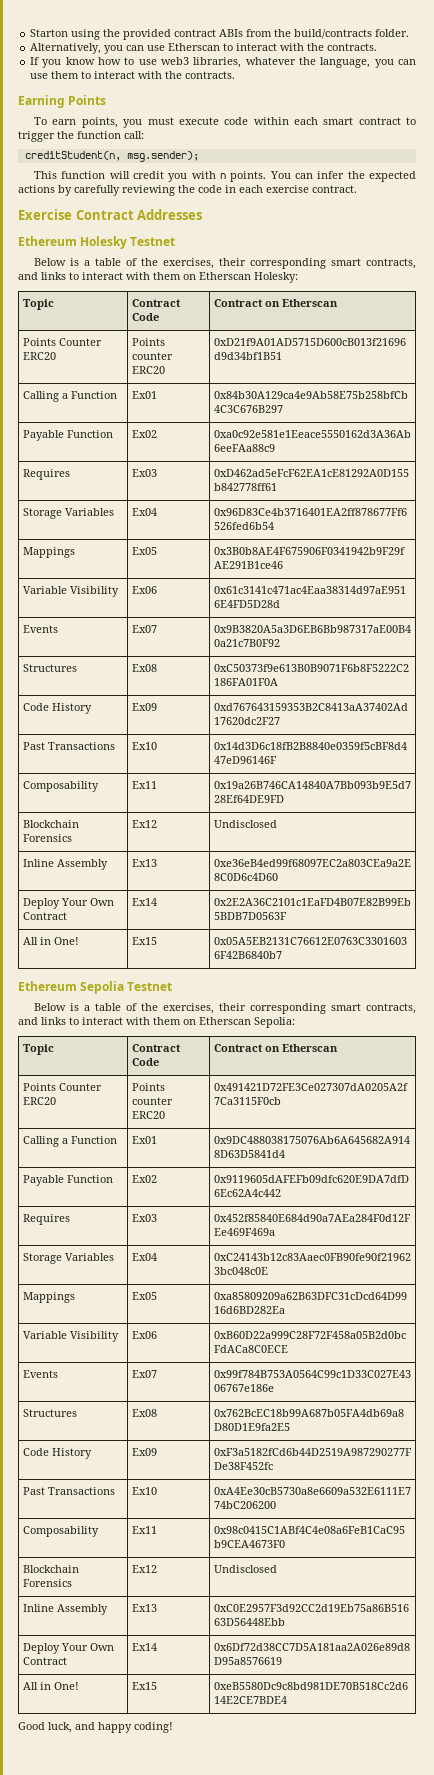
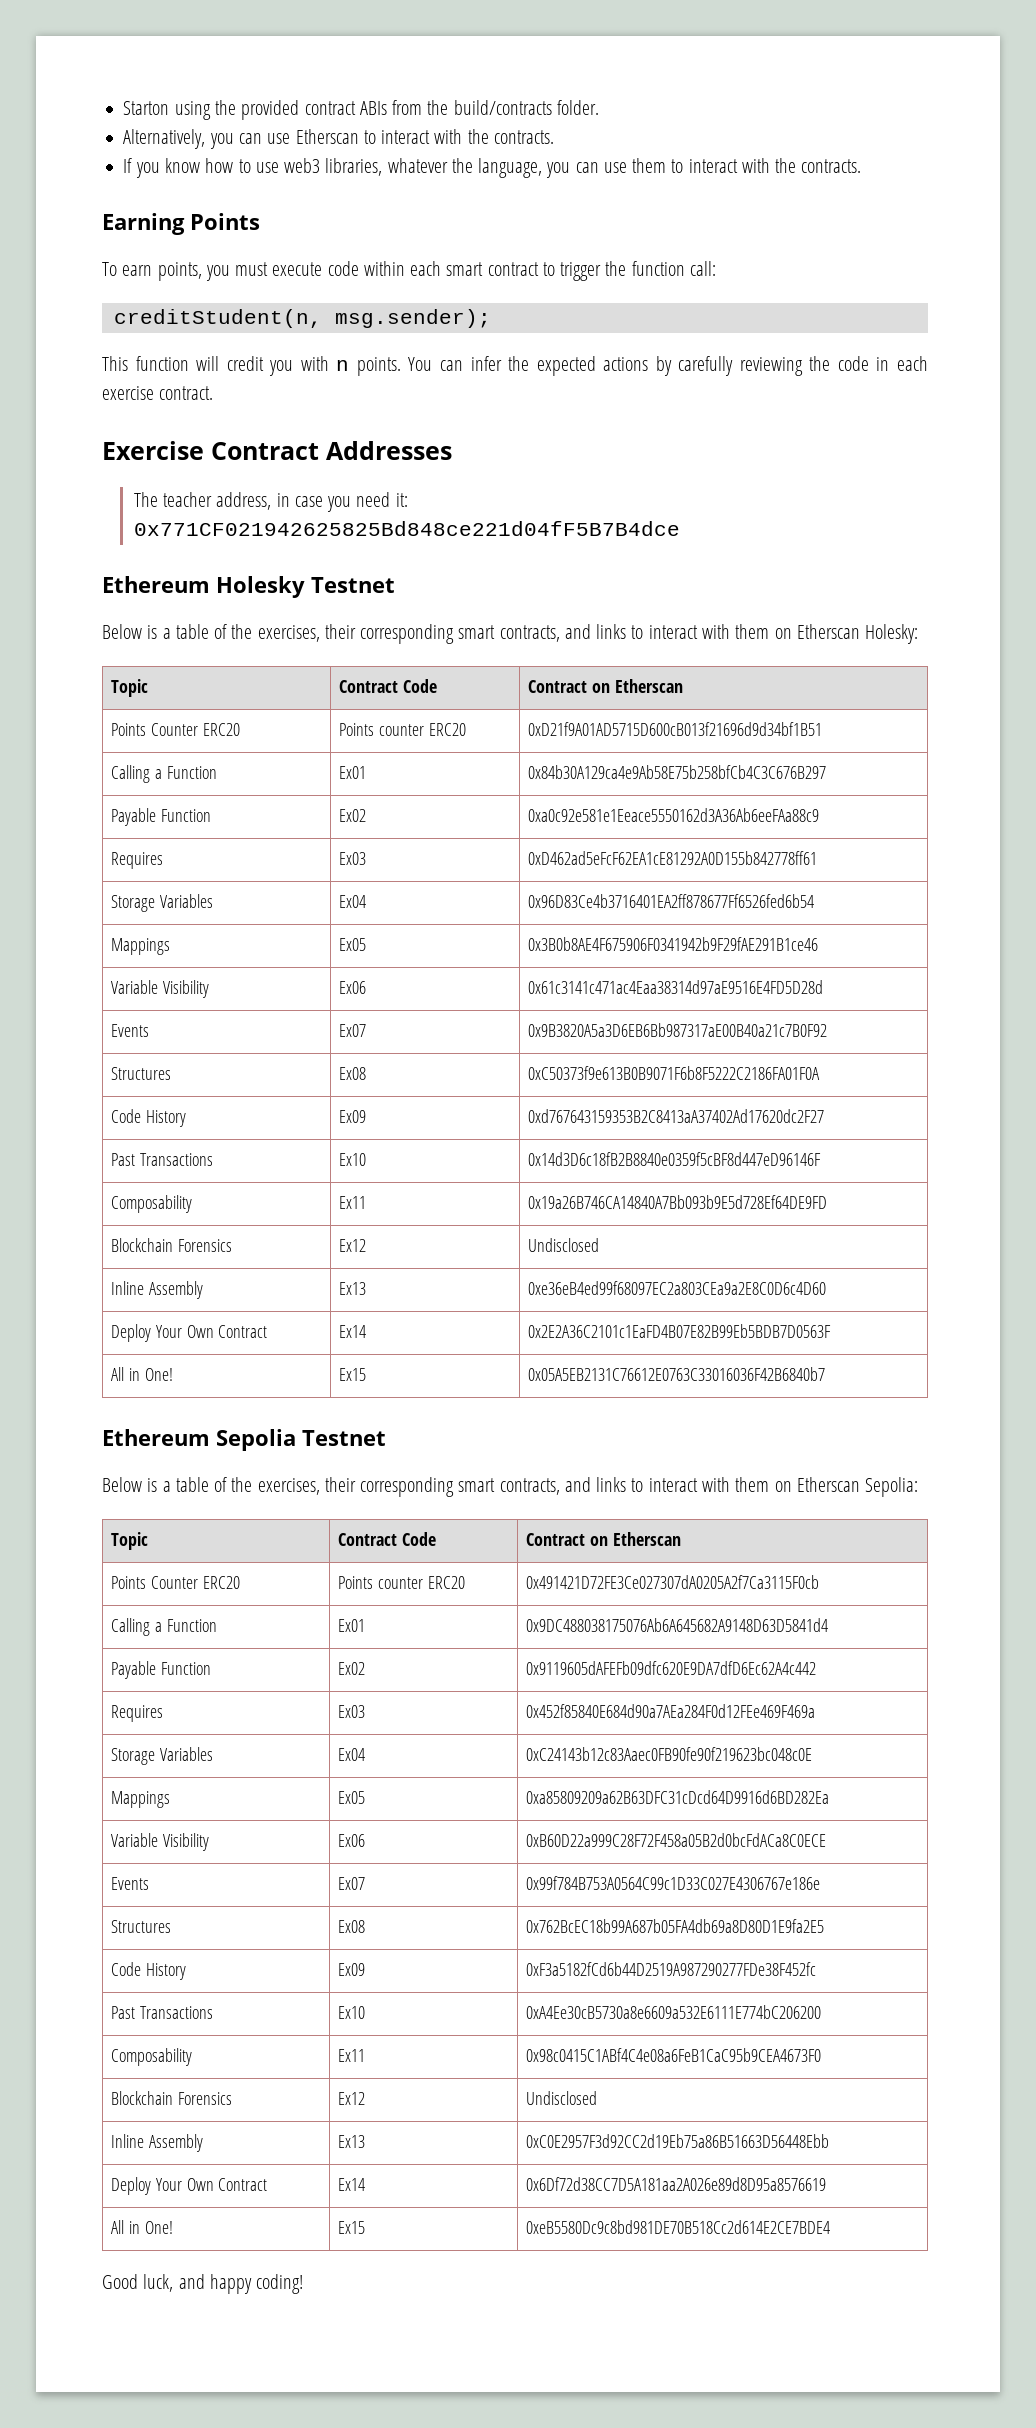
(203, 214) none -> [133,492,408,512] [133,521,680,536] // The teacher address, in case you need it: 0x771CF021942625825Bd848ce221d04fF5B7B4dce

